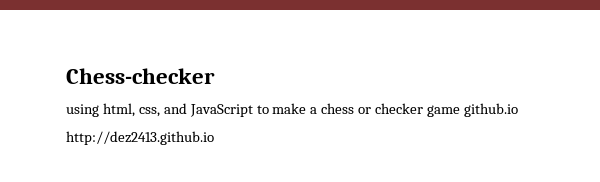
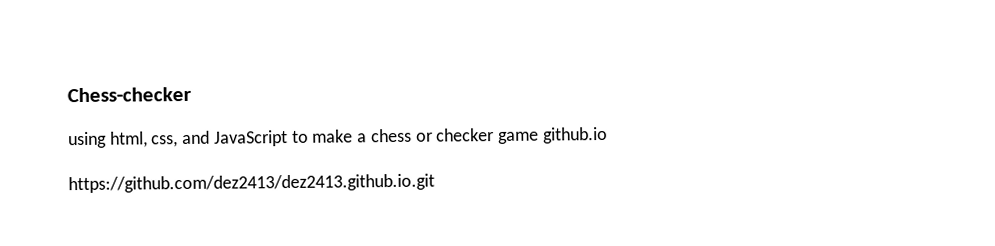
[66,131,214,145] http://dez2413.github.io -> [68,173,435,194] https://github.com/dez2413/dez2413.github.io.git

